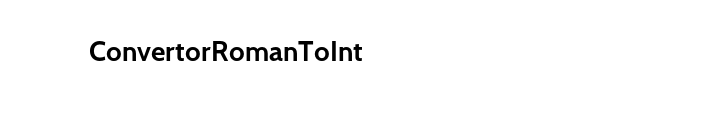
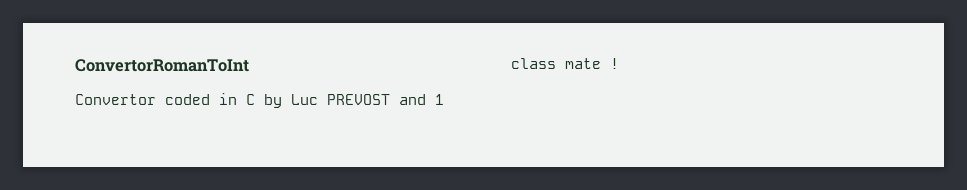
(363, 51) none -> [75,93,444,108] [511,58,619,69] // Convertor coded in C by Luc PREVOST and 1 class mate !

